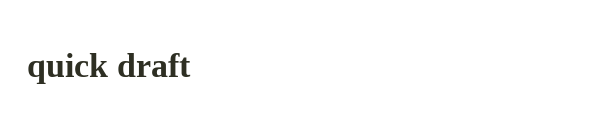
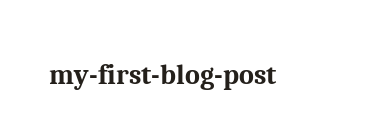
[27,53,192,84] quick draft -> [49,64,277,90] my-first-blog-post

